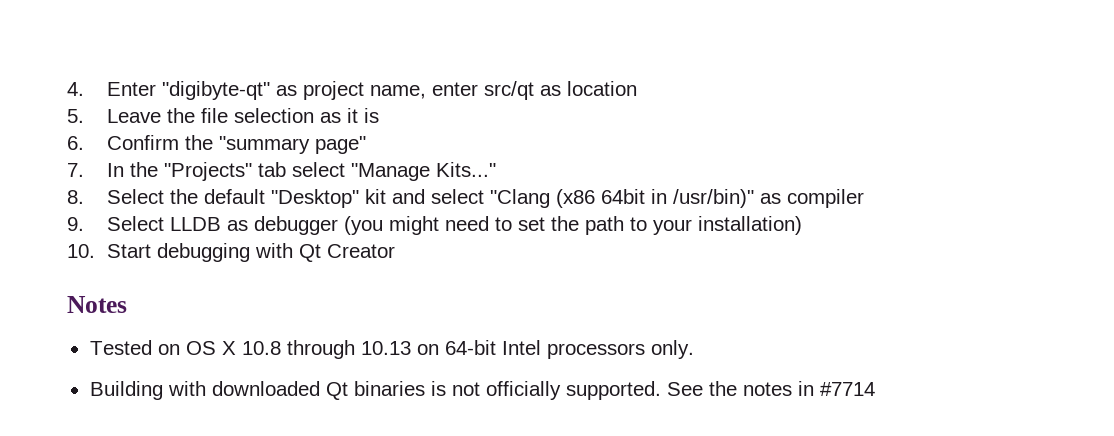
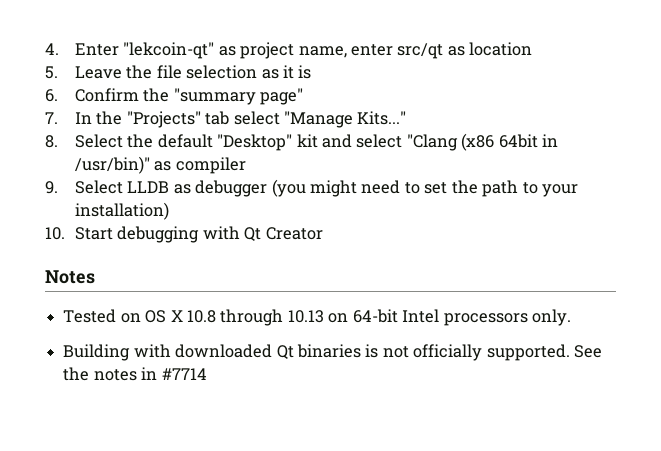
[162,81,271,100] "digibyte-qt" -> [123,42,215,59] "lekcoin-qt"

